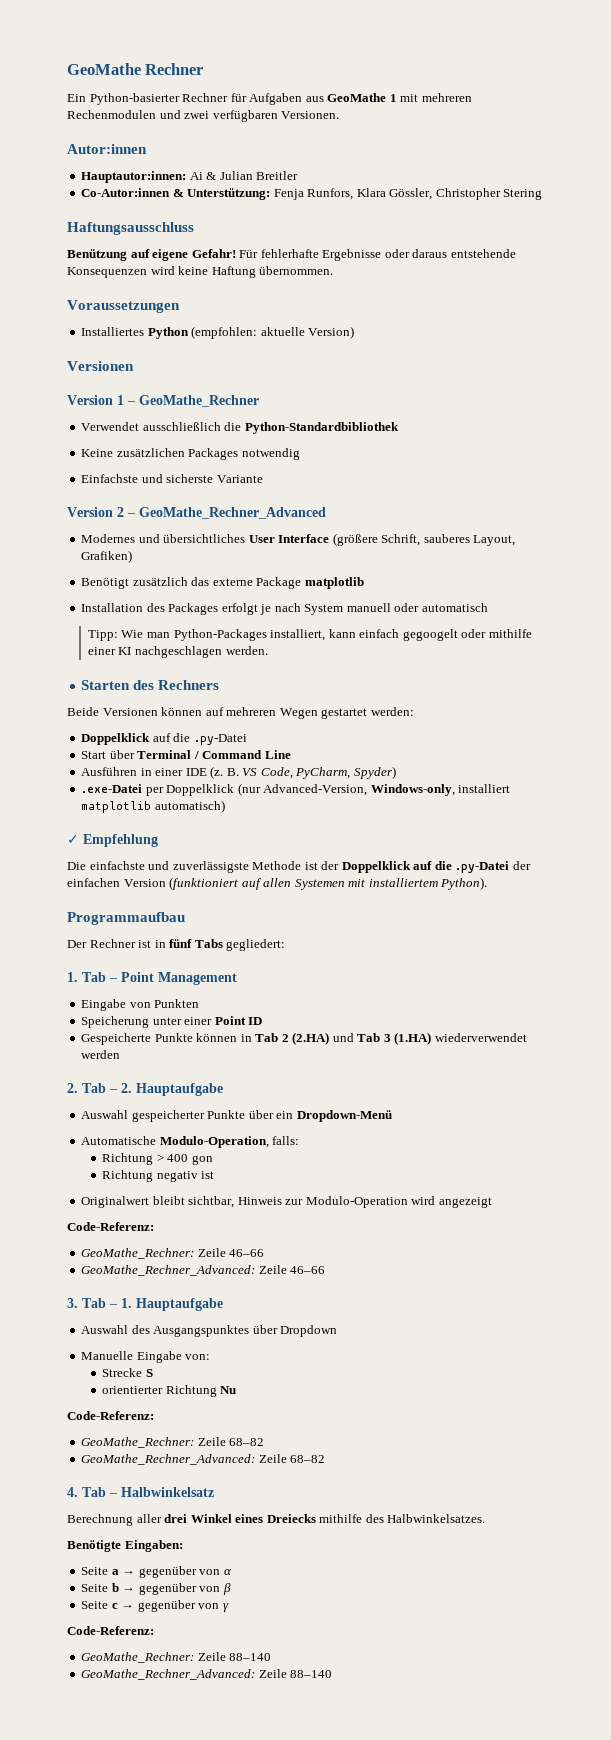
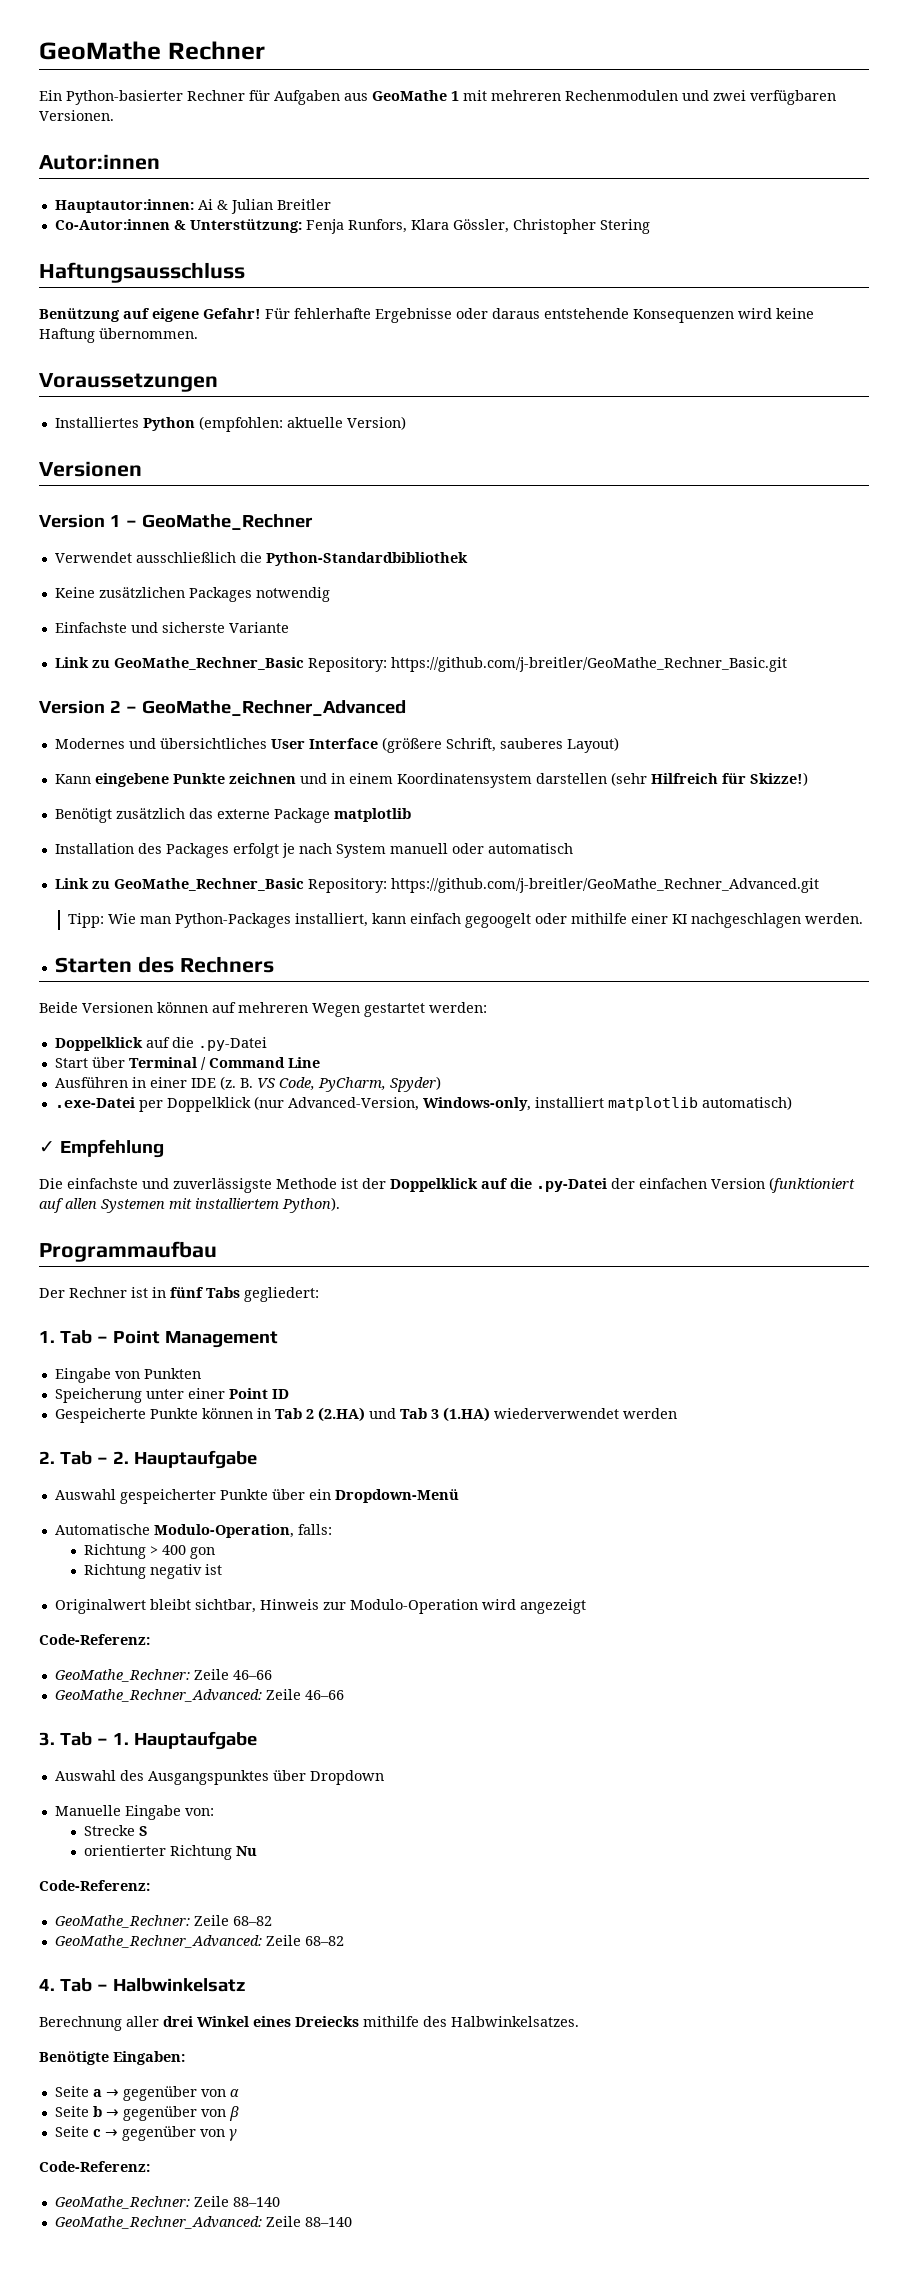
(263, 479) none -> [54,657,787,672] // Link zu GeoMathe_Rechner_Basic Repository: https://github.com/j-breitler/GeoMathe_Rechner_Basic.git
[473,535,516,546] [81,550,133,563] Layout, Grafiken) -> [566,737,619,753] [54,772,808,788] Layout) // Kann eingebene Punkte zeichnen und in einem Koordinatensystem darstellen (sehr Hilfreich für Skizze!)
(488, 607) none -> [54,878,819,893] // Link zu GeoMathe_Rechner_Basic Repository: https://github.com/j-breitler/GeoMathe_Rechner_Advanced.git

